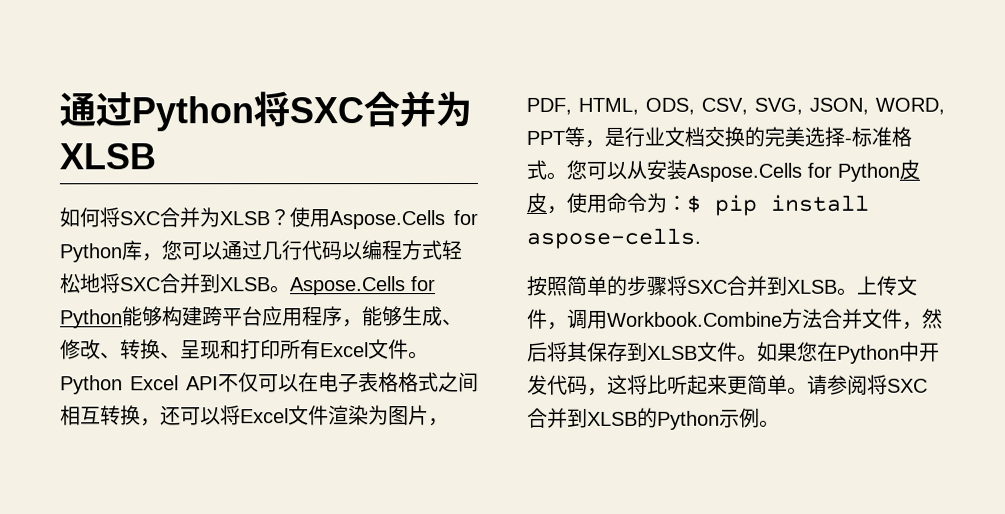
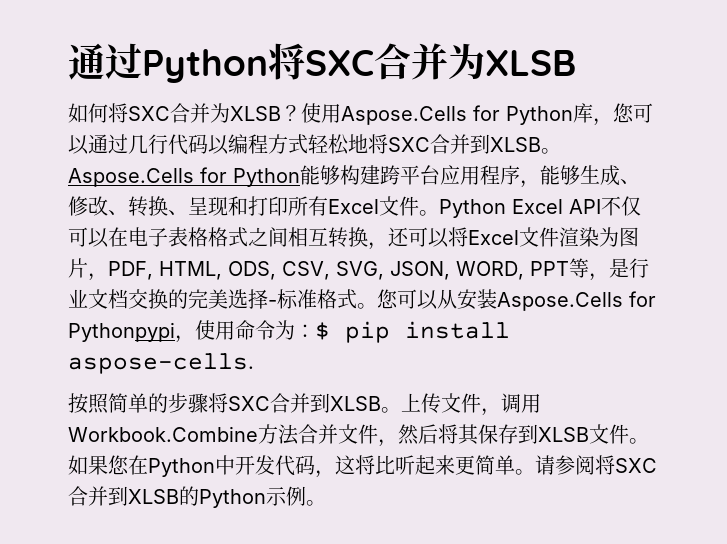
[837,159,920,182] [526,192,547,213] Python皮皮 -> [68,322,175,342] Pythonpypi

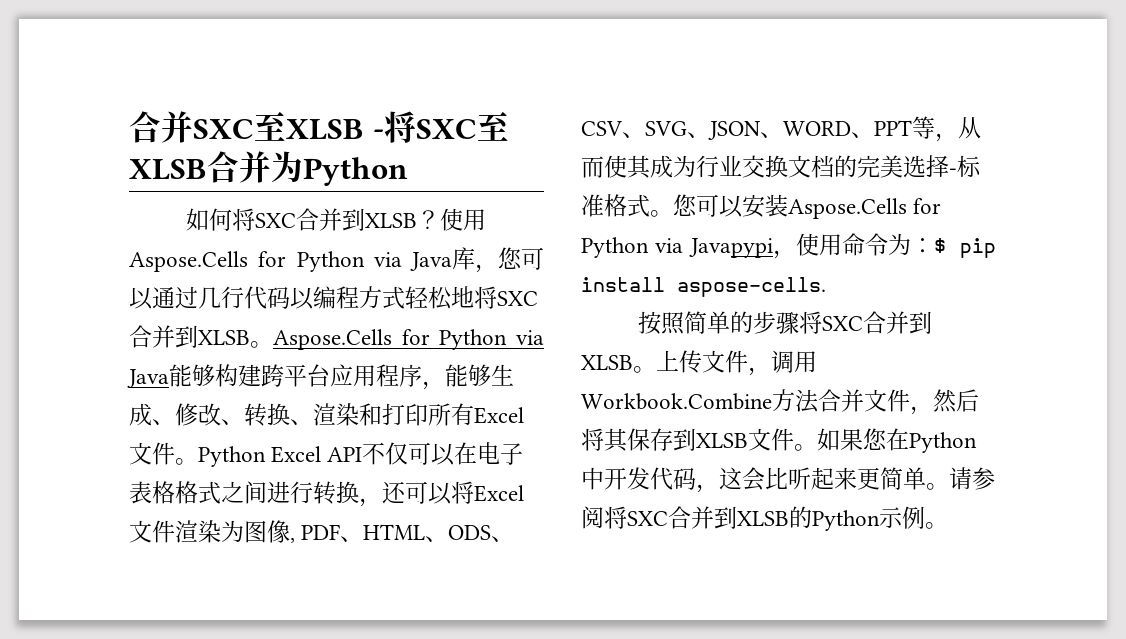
[68,43,576,83] 通过Python将SXC合并为XLSB -> [129,111,509,143] [129,151,408,186] 合并SXC至XLSB -将SXC至XLSB合并为Python
[210,103,230,123] 为 -> [342,208,366,231] 到
(573, 115) none -> [373,252,452,271] via Java
(300, 177) none -> [516,330,544,345] [127,369,169,388] via Java
[188,197,228,216] 呈现 -> [313,403,359,426] 渲染
[288,227,328,247] 相互 -> [267,481,313,504] 进行
[68,258,649,281] [68,289,168,309] 片，PDF, HTML, ODS, CSV, SVG, JSON, WORD, PPT等，是行业文档交换 -> [267,520,515,543] [581,116,981,142] [581,155,834,179] 像, PDF、HTML、ODS、CSV、SVG、JSON、WORD、PPT等，从而使其成为行业交换文档
[437,289,457,309] 从 -> (743, 206) none
[68,322,175,342] Pythonpypi -> [581,237,773,258] Python via Javapypi
[355,455,375,475] 将 -> [742,467,765,491] 会

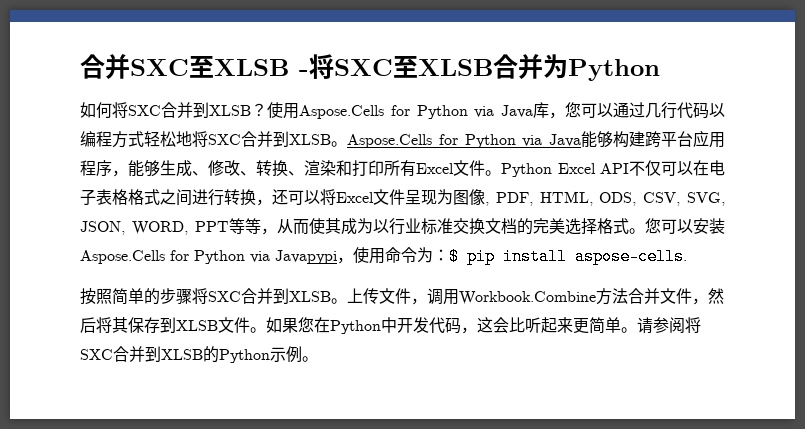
[175,520,221,543] 渲染 -> [405,189,437,205] 呈现
[301,524,515,542] [581,120,912,140] PDF、HTML、ODS、CSV、SVG、JSON、WORD、PPT -> [495,191,725,206] [80,218,245,235] PDF, HTML, ODS, CSV, SVG, JSON, WORD, PPT等
[696,155,742,178] 行业 -> [373,218,453,235] 以行业标准
[949,155,981,178] [581,194,604,217] -标准 -> (597, 226) none

